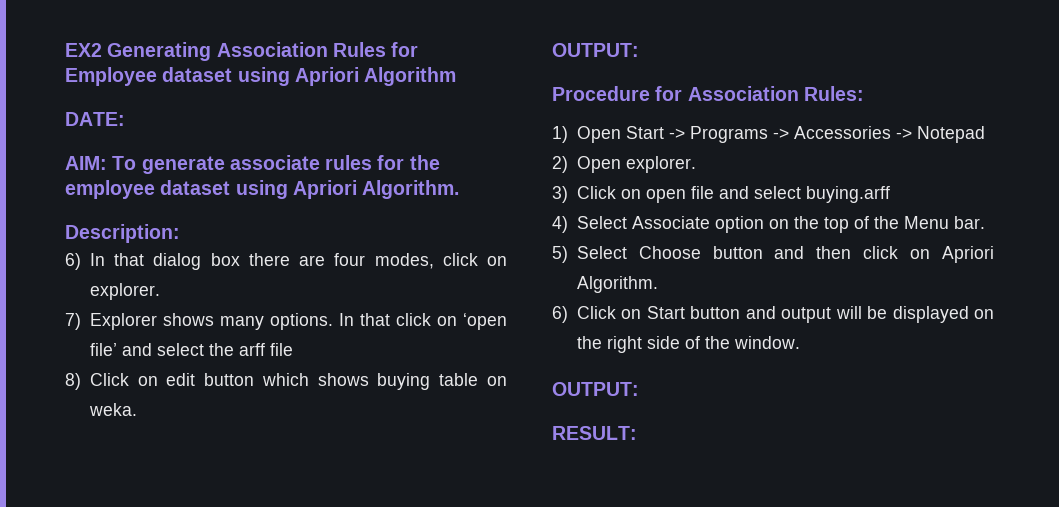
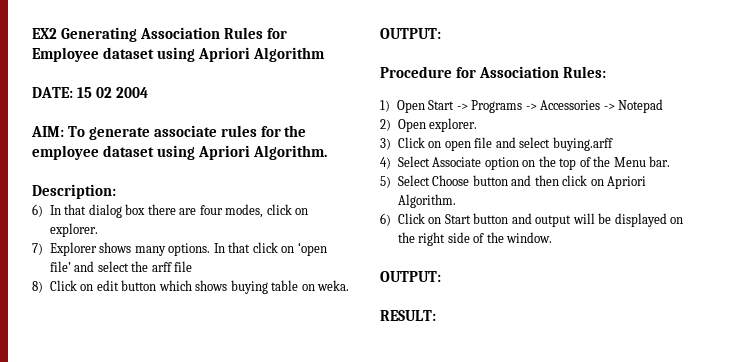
(125, 119) none -> [76,87,148,98] 15 02 2004

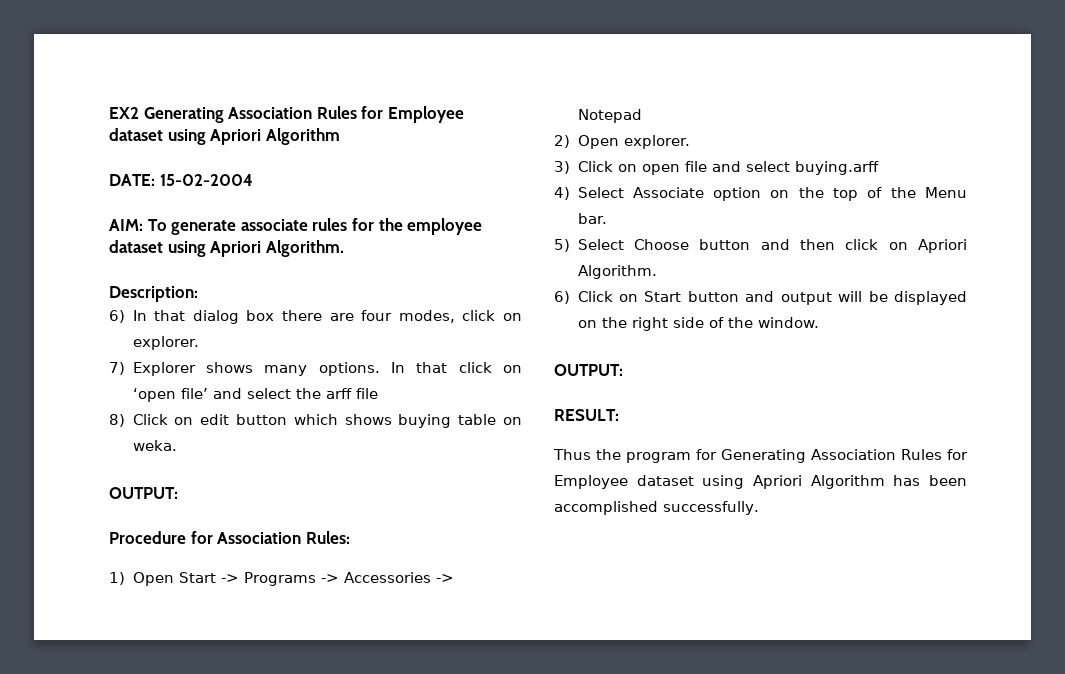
[76,87,148,98] 15 02 2004 -> [159,174,253,186] 15-02-2004
(436, 315) none -> [553,449,968,463] [554,475,967,489] [554,501,759,515] // Thus the program for Generating Association Rules for Employee dataset using Apriori Algorithm has been accomplished successfully.

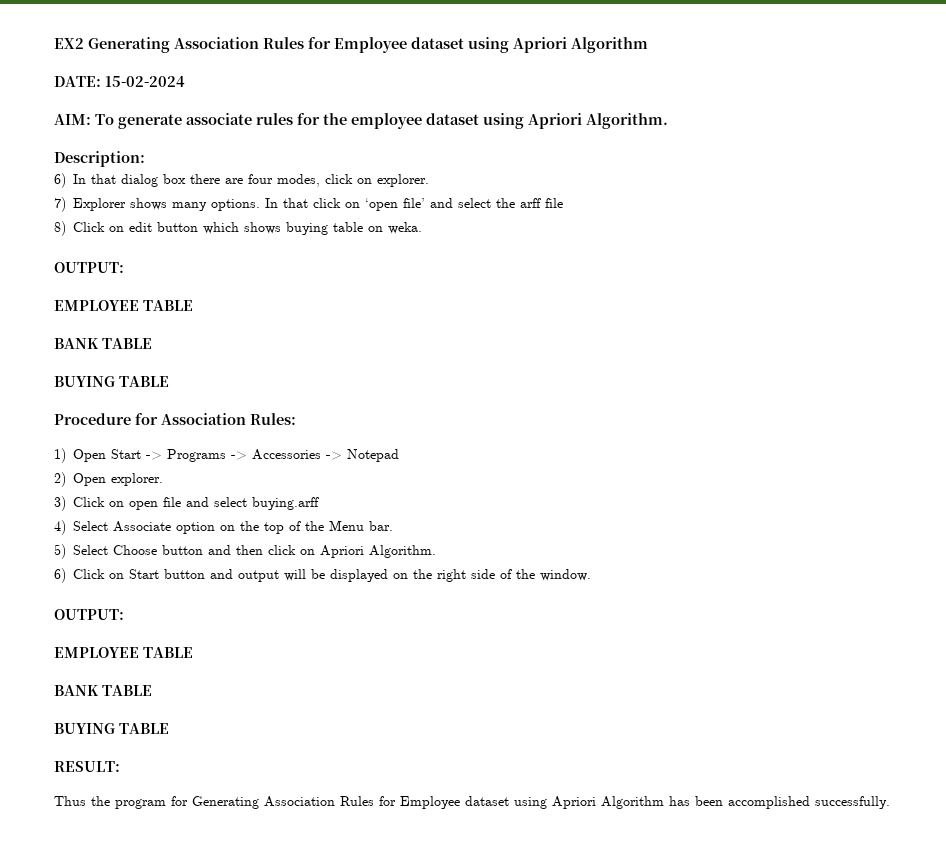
[159,174,253,186] 15-02-2004 -> [105,76,185,87] 15-02-2024
(178, 493) none -> [54,300,193,311] [54,338,152,349] [54,376,169,387] // EMPLOYEE TABLE // BANK TABLE // BUYING TABLE
(623, 370) none -> [54,647,193,658] [54,685,152,696] [54,723,169,734] // EMPLOYEE TABLE // BANK TABLE // BUYING TABLE

